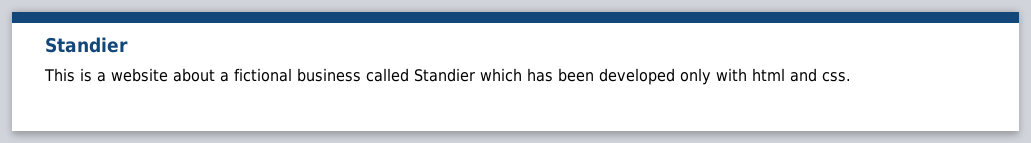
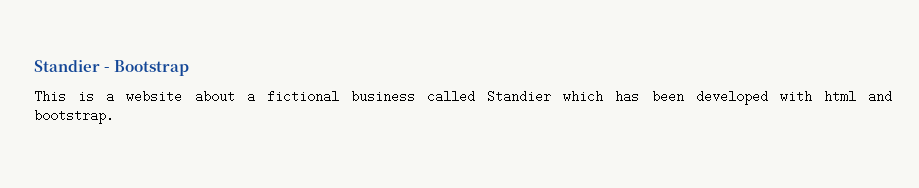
[45,37,128,53] Standier -> [34,60,190,76] Standier - Bootstrap
[680,68,711,85] only -> (768, 97) none
[822,72,851,82] css. -> [34,109,114,124] bootstrap.

